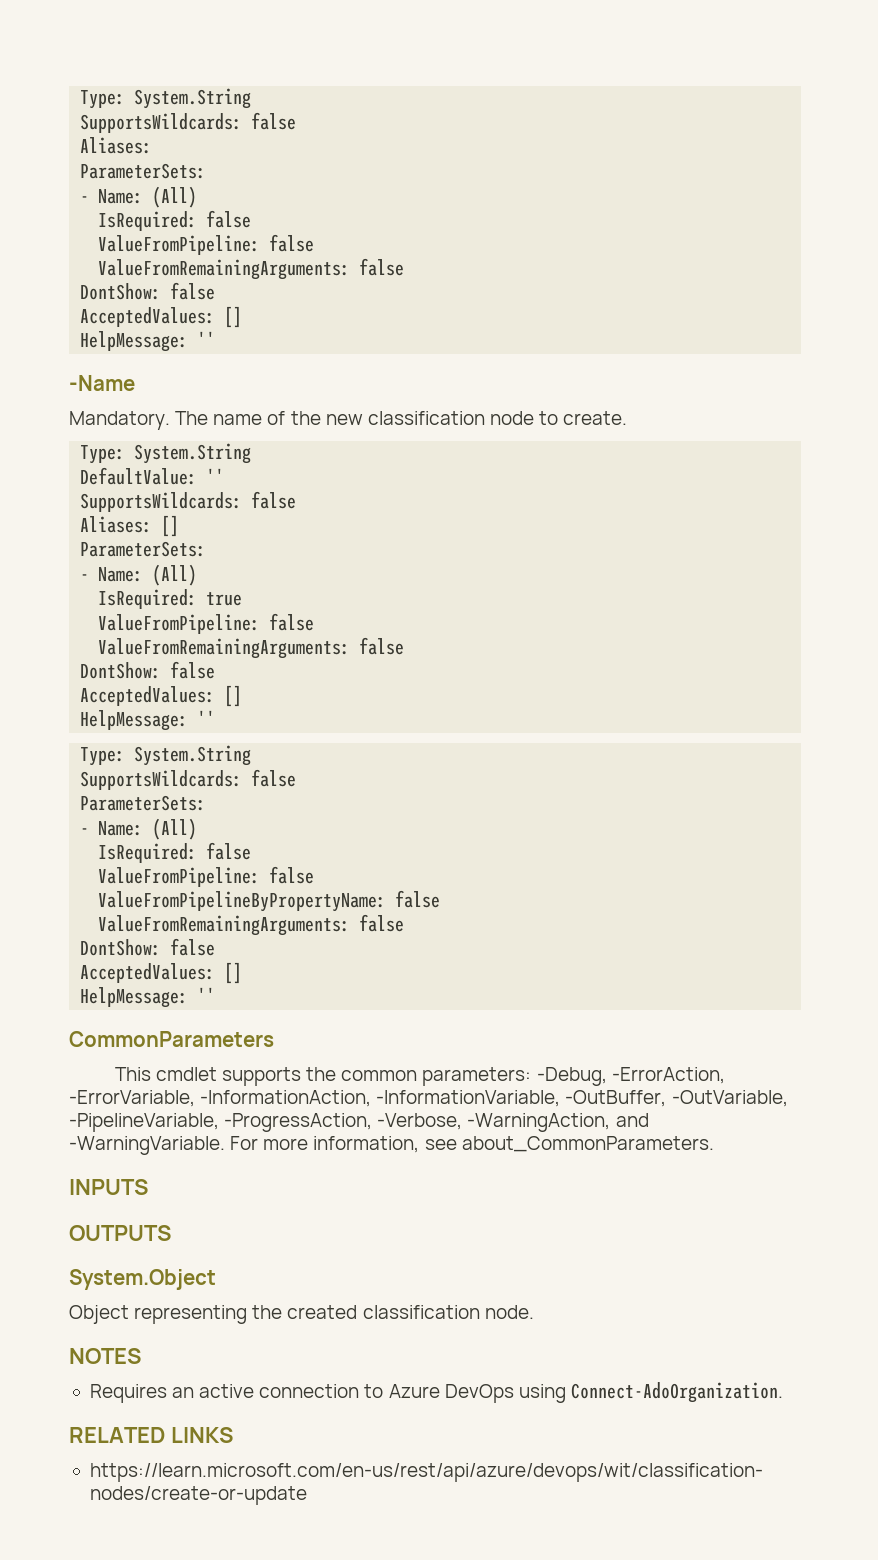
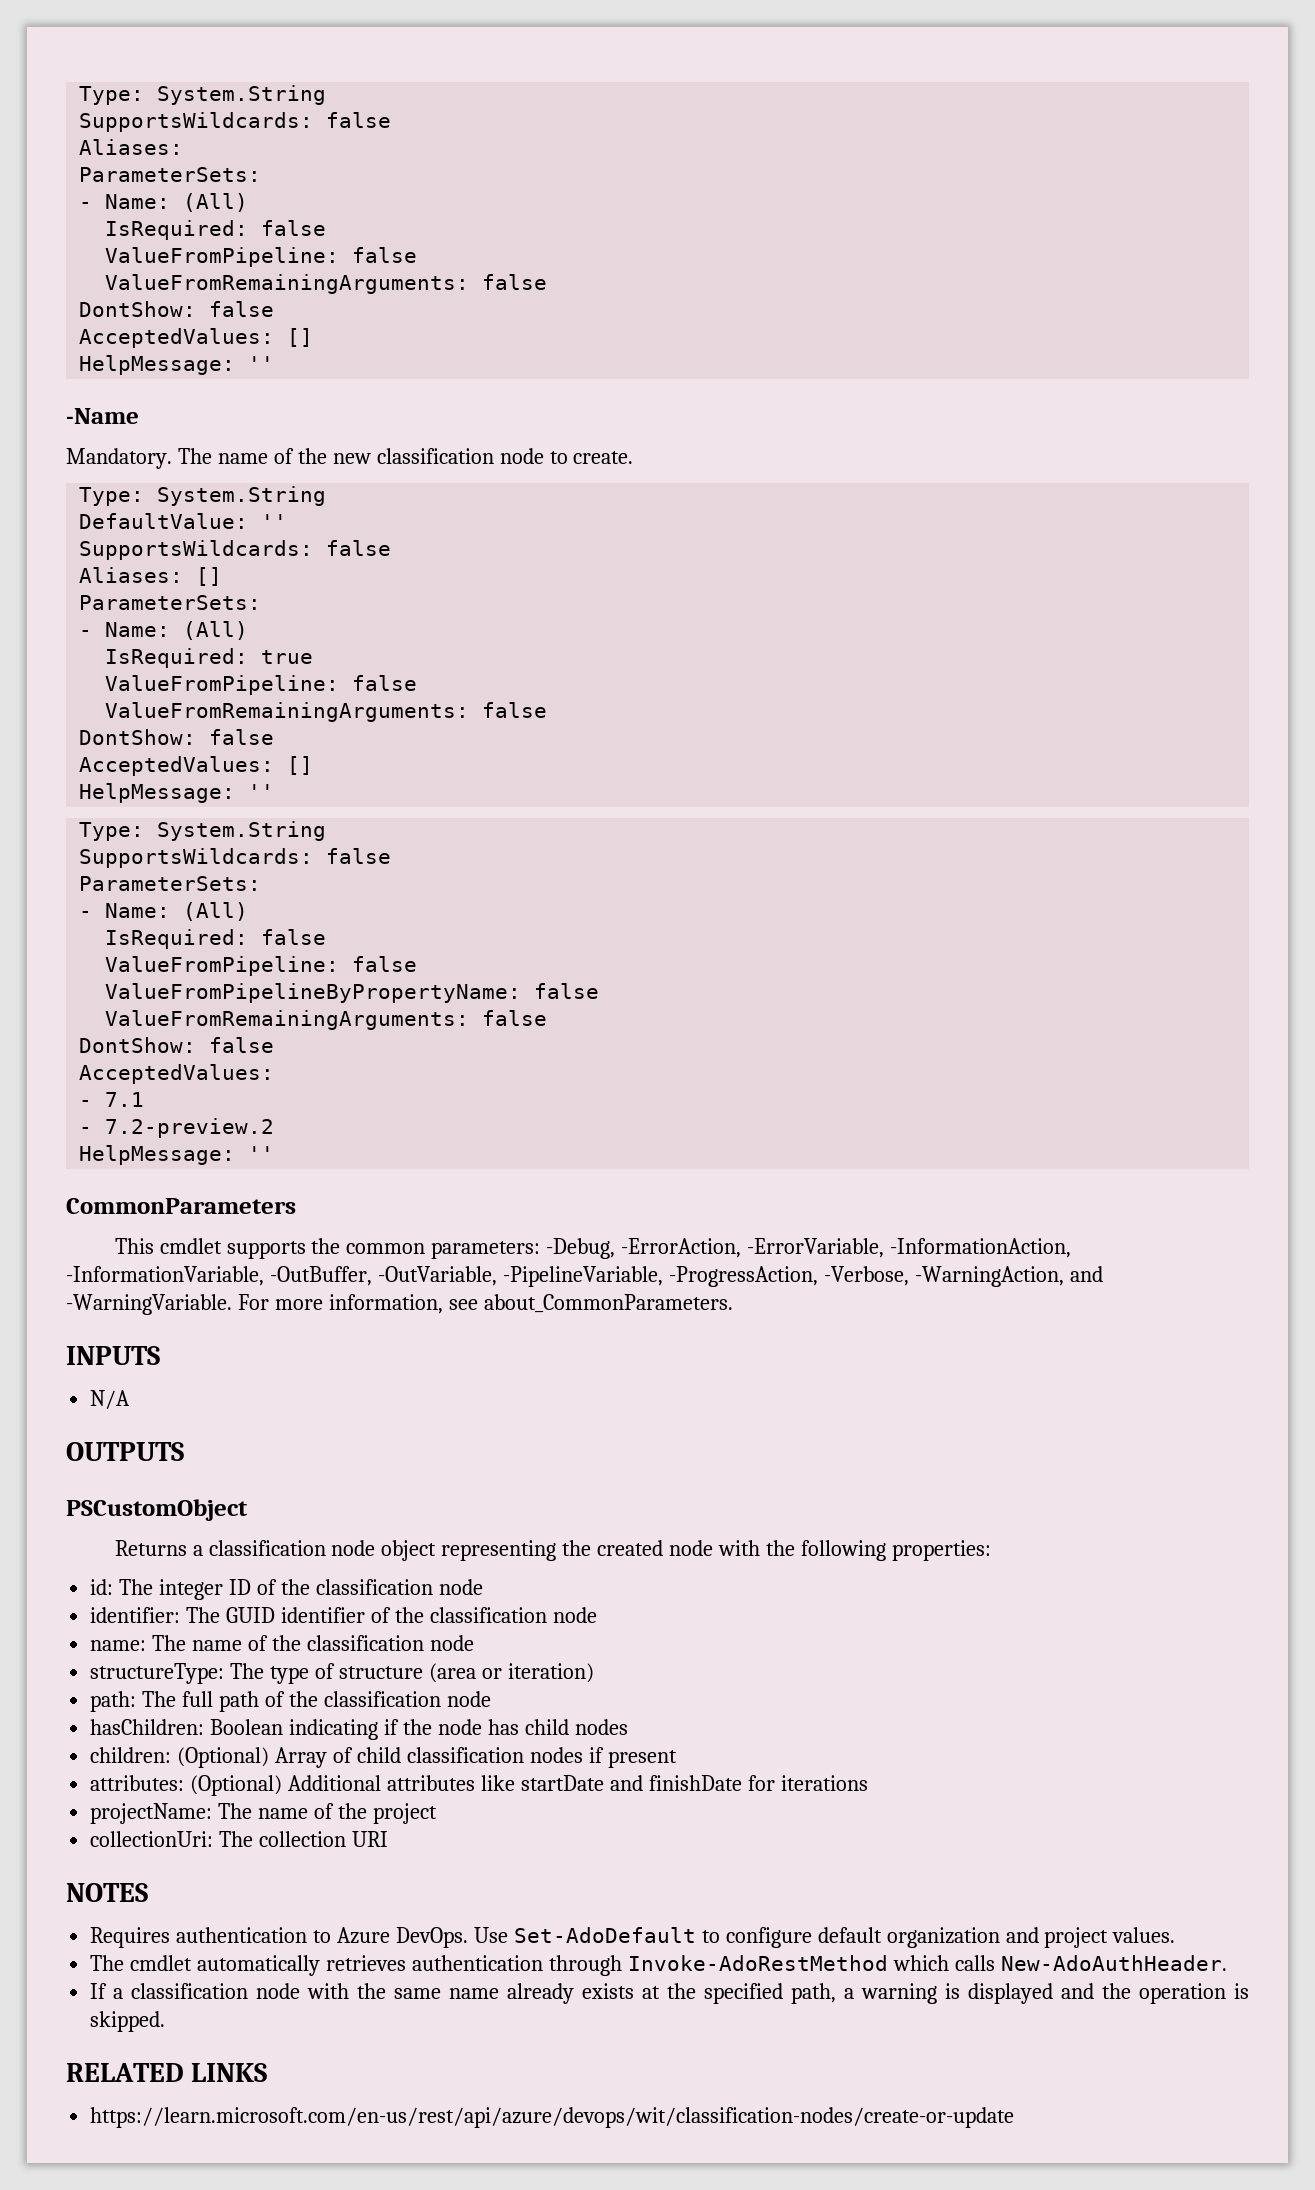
[224,962,243,984] [] -> [79,1092,145,1107] [79,1118,275,1138] // - 7.1 // - 7.2-preview.2
(148, 1187) none -> [90,1390,131,1409] // N/A
[69,1269,216,1290] [69,1305,534,1324] [69,1348,141,1364] [89,1382,783,1403] System.Object // Object representing the created classification node. // NOTES // Requires an active connection to Azure DevOps using Connect-AdoOrganization. -> [66,1499,248,1521] [114,1540,991,1561] [90,1579,483,1600] [90,1607,597,1623] [90,1635,474,1651] [90,1663,594,1684] [90,1691,491,1712] [90,1719,628,1740] [90,1747,677,1768] [90,1775,868,1796] [90,1803,437,1824] [90,1831,389,1847] [66,1883,148,1902] [90,1927,1176,1948] [90,1955,1227,1976] [90,1983,1249,2004] [90,2011,166,2032] PSCustomObject // Returns a classification node object representing the created node with the following properties: // id: The integer ID of the classification node // identifier: The GUID identifier of the classification node // name: The name of the classification node // structureType: The type of structure (area or iteration) // path: The full path of the classification node // hasChildren: Boolean indicating if the node has child nodes // children: (Optional) Array of child classification nodes if present // attributes: (Optional) Additional attributes like startDate and finishDate for iterations // projectName: The name of the project // collectionUri: The collection URI // NOTES // Requires authentication to Azure DevOps. Use Set-AdoDefault to configure default organization and project values. // The cmdlet automatically retrieves authentication through Invoke-AdoRestMethod which calls New-AdoAuthHeader. // If a classification node with the same name already exists at the specified path, a warning is displayed and the operation is skipped.

